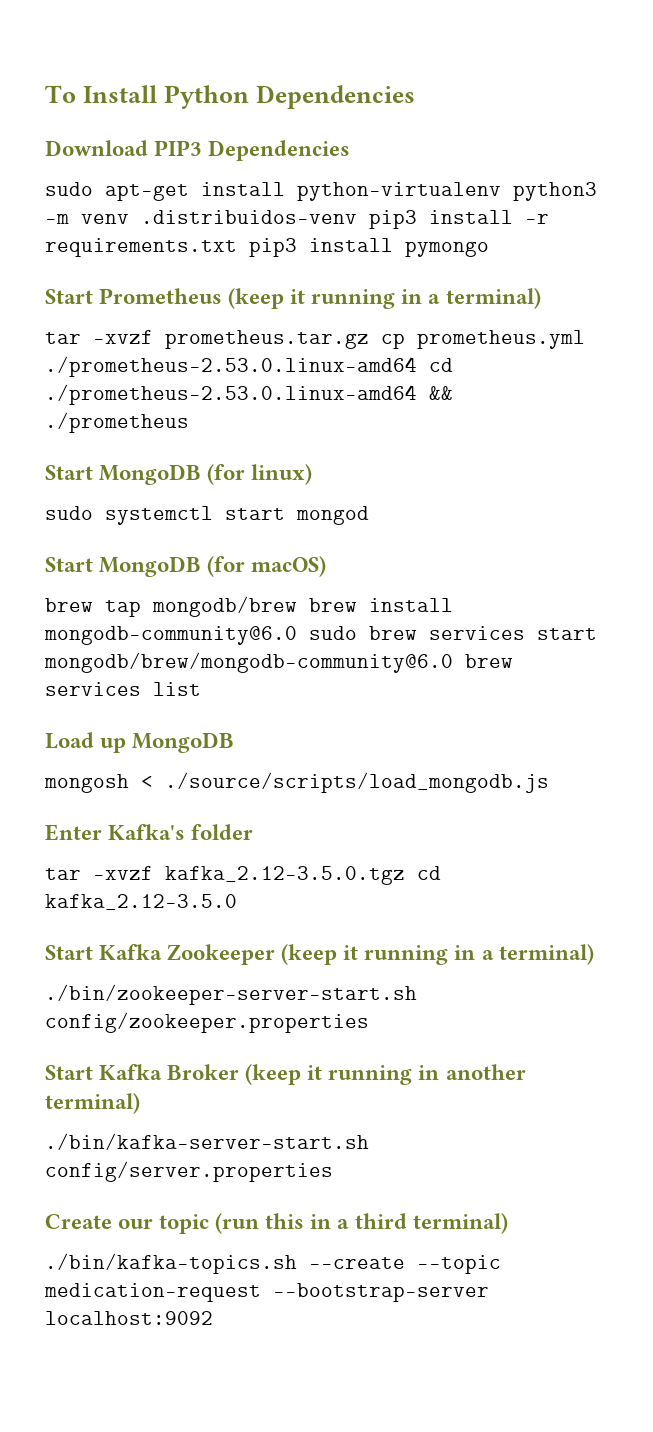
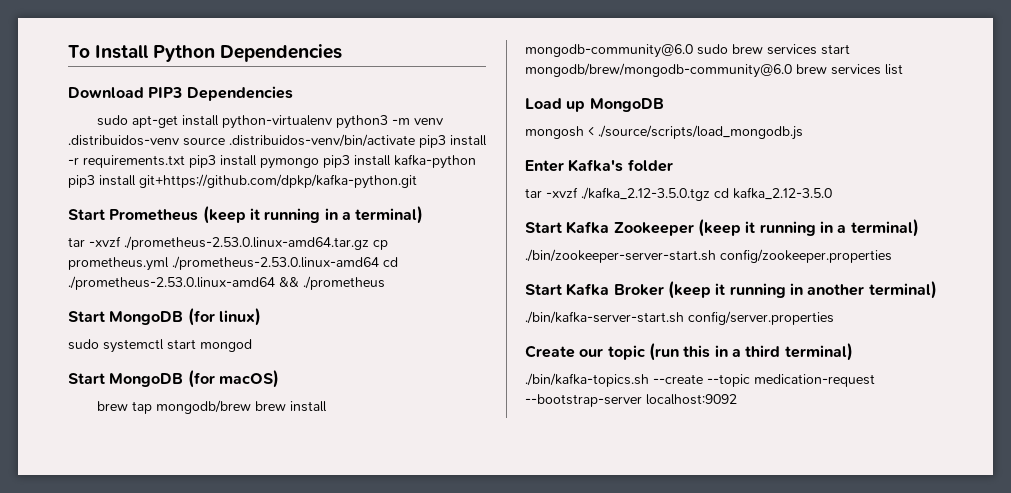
(357, 217) none -> [183,134,415,147] source .distribuidos-venv/bin/activate
(489, 249) none -> [323,154,476,169] [68,174,417,189] pip3 install kafka-python pip3 install git+https://github.com/dpkp/kafka-python.git
[165,330,369,349] prometheus.tar.gz -> [124,236,369,250] ./prometheus-2.53.0.linux-amd64.tar.gz
[165,866,405,885] kafka_2.12-3.5.0.tgz -> [581,187,710,201] ./kafka_2.12-3.5.0.tgz

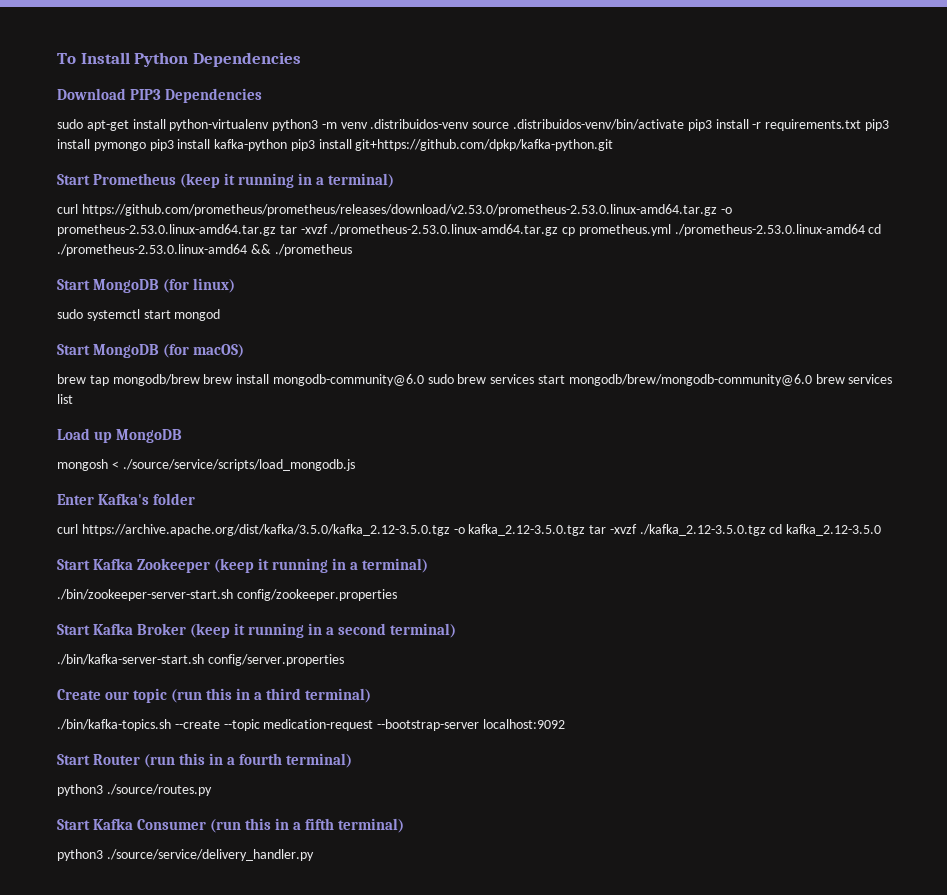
(424, 215) none -> [57,204,732,216] [57,224,276,236] curl https://github.com/prometheus/prometheus/releases/download/v2.53.0/prometheus-2.53.0.linux-amd64.tar.gz -o prometheus-2.53.0.linux-amd64.tar.gz
[598,125,803,140] ./source/scripts/load_mongodb.js -> [122,459,355,471] ./source/service/scripts/load_mongodb.js
(673, 165) none -> [57,524,586,536] curl https://archive.apache.org/dist/kafka/3.5.0/kafka_2.12-3.5.0.tgz -o kafka_2.12-3.5.0.tgz
[807,284,865,296] another -> [326,623,387,635] a second
(737, 399) none -> [57,753,353,768] [57,784,212,796] [57,818,405,833] [57,849,314,861] // Start Router (run this in a fourth terminal) // python3 ./source/routes.py // Start Kafka Consumer (run this in a fifth terminal) // python3 ./source/service/delivery_handler.py

